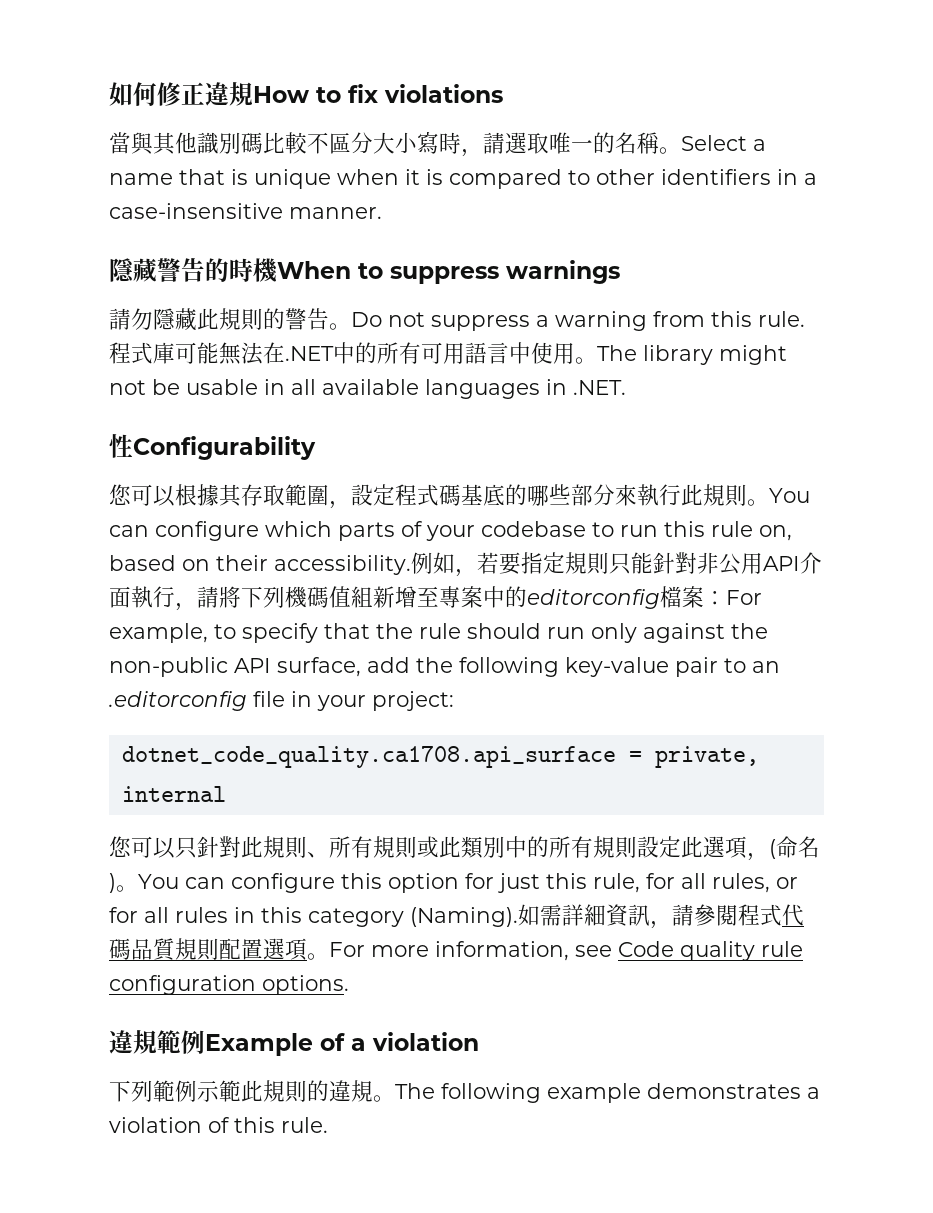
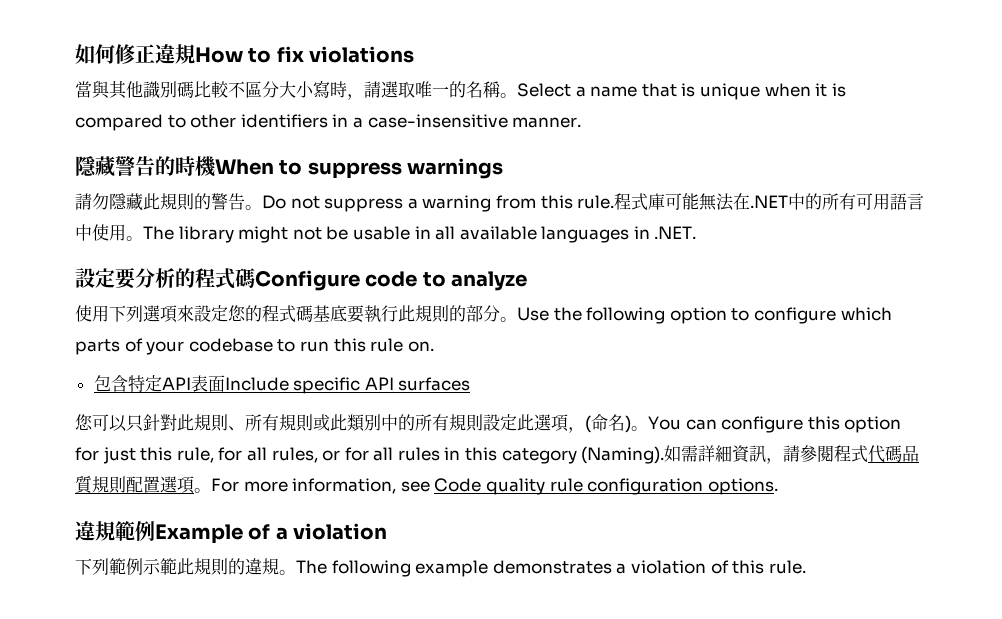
[109,434,316,460] [109,484,810,509] [109,525,149,537] 性Configurability // 您可以根據其存取範圍，設定程式碼基底的哪些部分來執行此規則。You can -> [75,268,528,291] [75,305,750,324] 設定要分析的程式碼Configure code to analyze // 使用下列選項來設定您的程式碼基底要執行此規則的部分。Use the following option to
[759,525,792,541] [109,552,822,577] [109,586,762,611] [109,623,768,643] [109,657,780,677] [109,691,454,711] [121,746,759,768] [121,786,226,802] on, based on their accessibility.例如，若要指定規則只能針對非公用API介面執行，請將下列機碼值組新增至專案中的editorconfig檔案：For example, to specify that the rule should run only against the non-public API surface, add the following key-value pair to an .editorconfig file in your project: // dotnet_code_quality.ca1708.api_surface = private, internal -> [407,341,434,352] [93,375,471,394] on. // 包含特定API表面Include specific API surfaces

